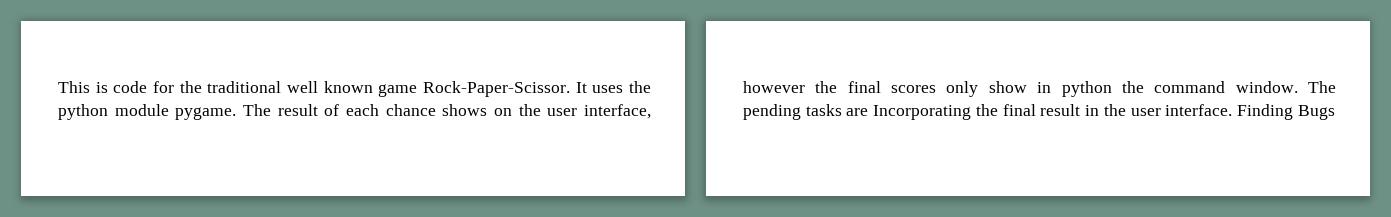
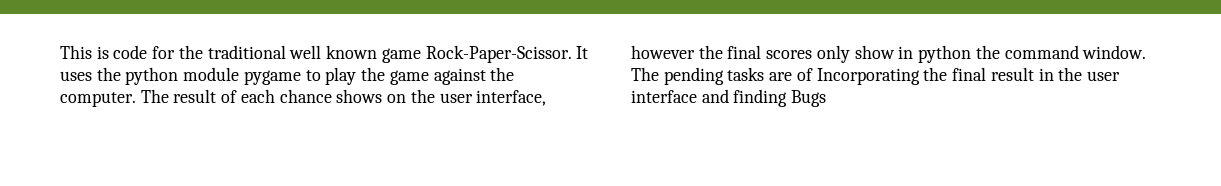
[175,107,237,120] pygame. -> [243,67,515,85] [60,92,136,107] pygame to play the game against the computer.
(869, 112) none -> [796,68,813,81] of
[1165,104,1293,120] interface. Finding -> [631,89,788,107] interface and finding

